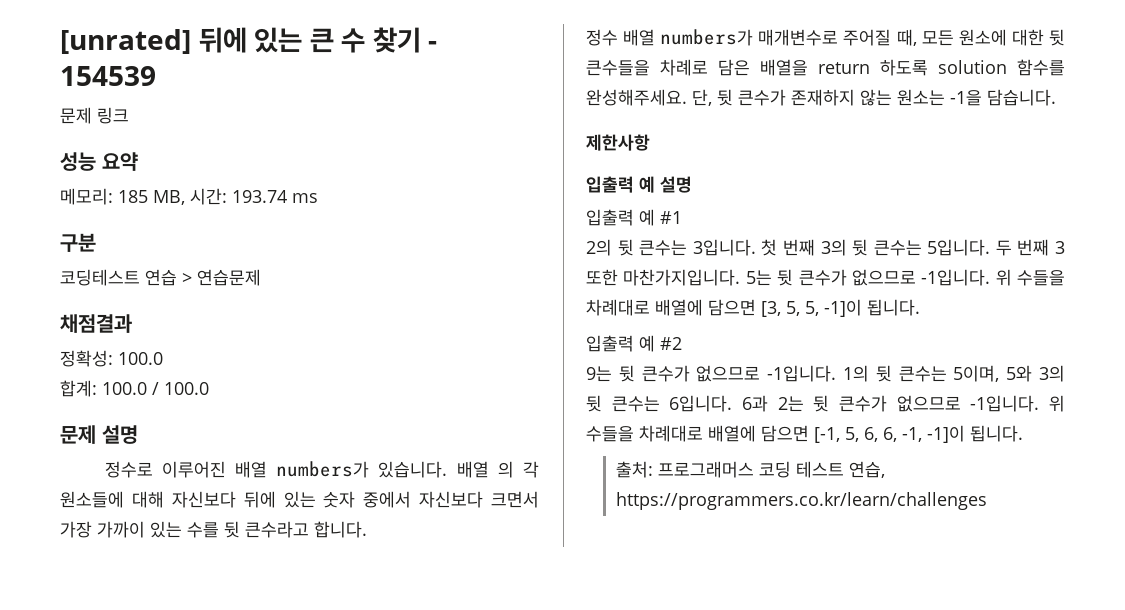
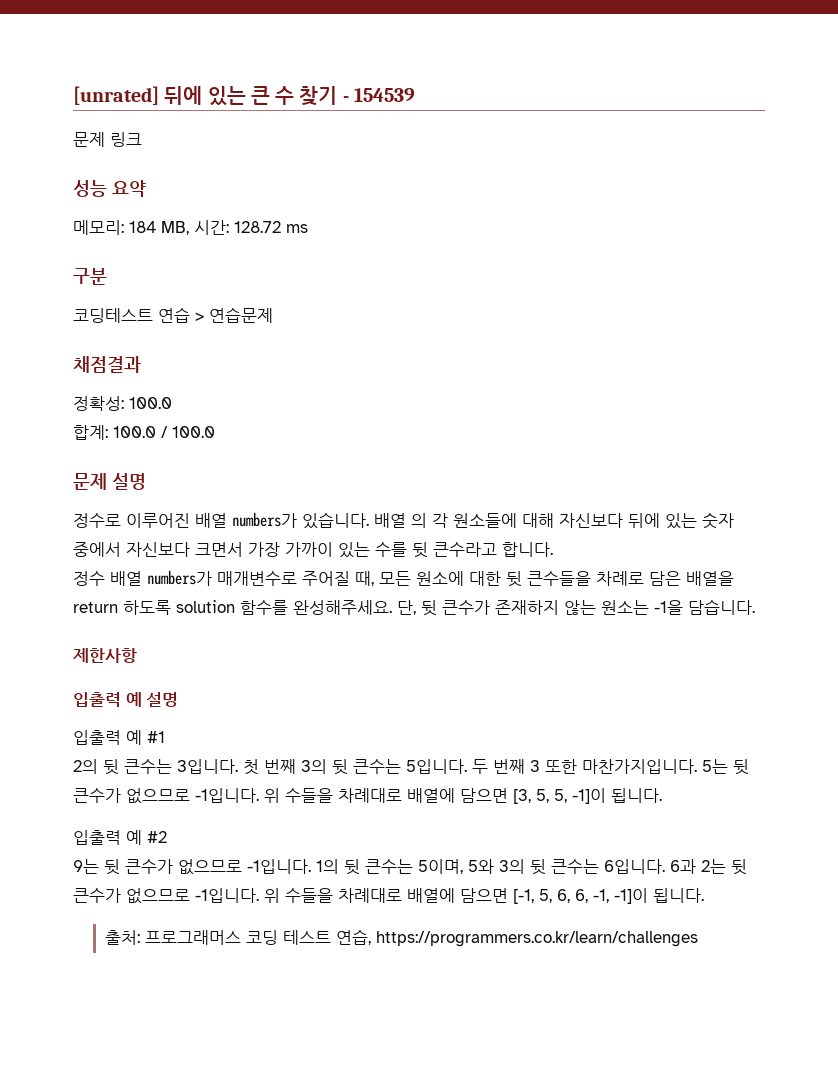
[118,190,148,203] 185 -> [129,221,156,233] 184
[231,190,287,203] 193.74 -> [234,221,281,233] 128.72

